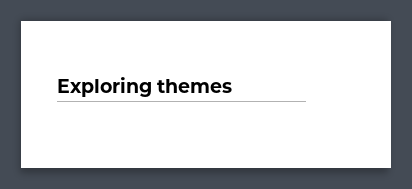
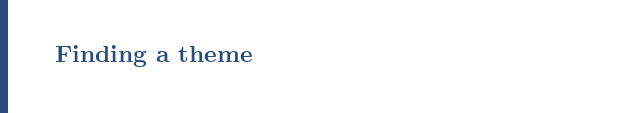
[57,77,233,97] Exploring themes -> [55,45,253,67] Finding a theme

